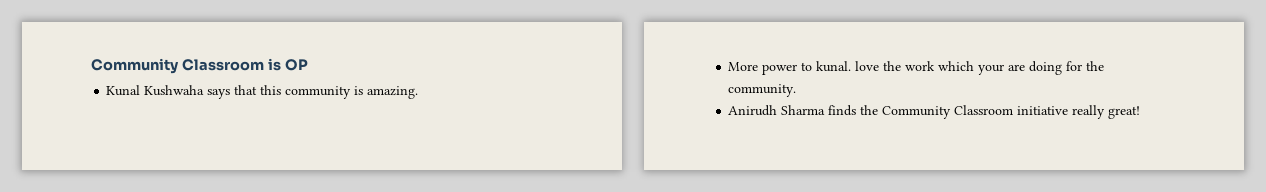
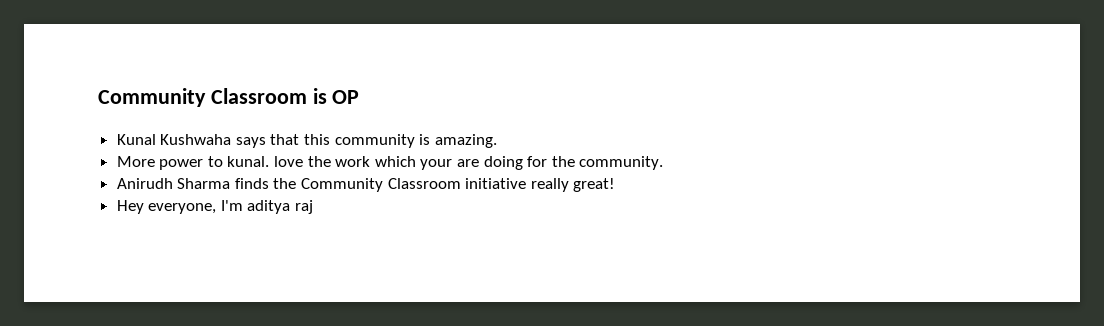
(1141, 112) none -> [116,200,314,214] // Hey everyone, I'm aditya raj

